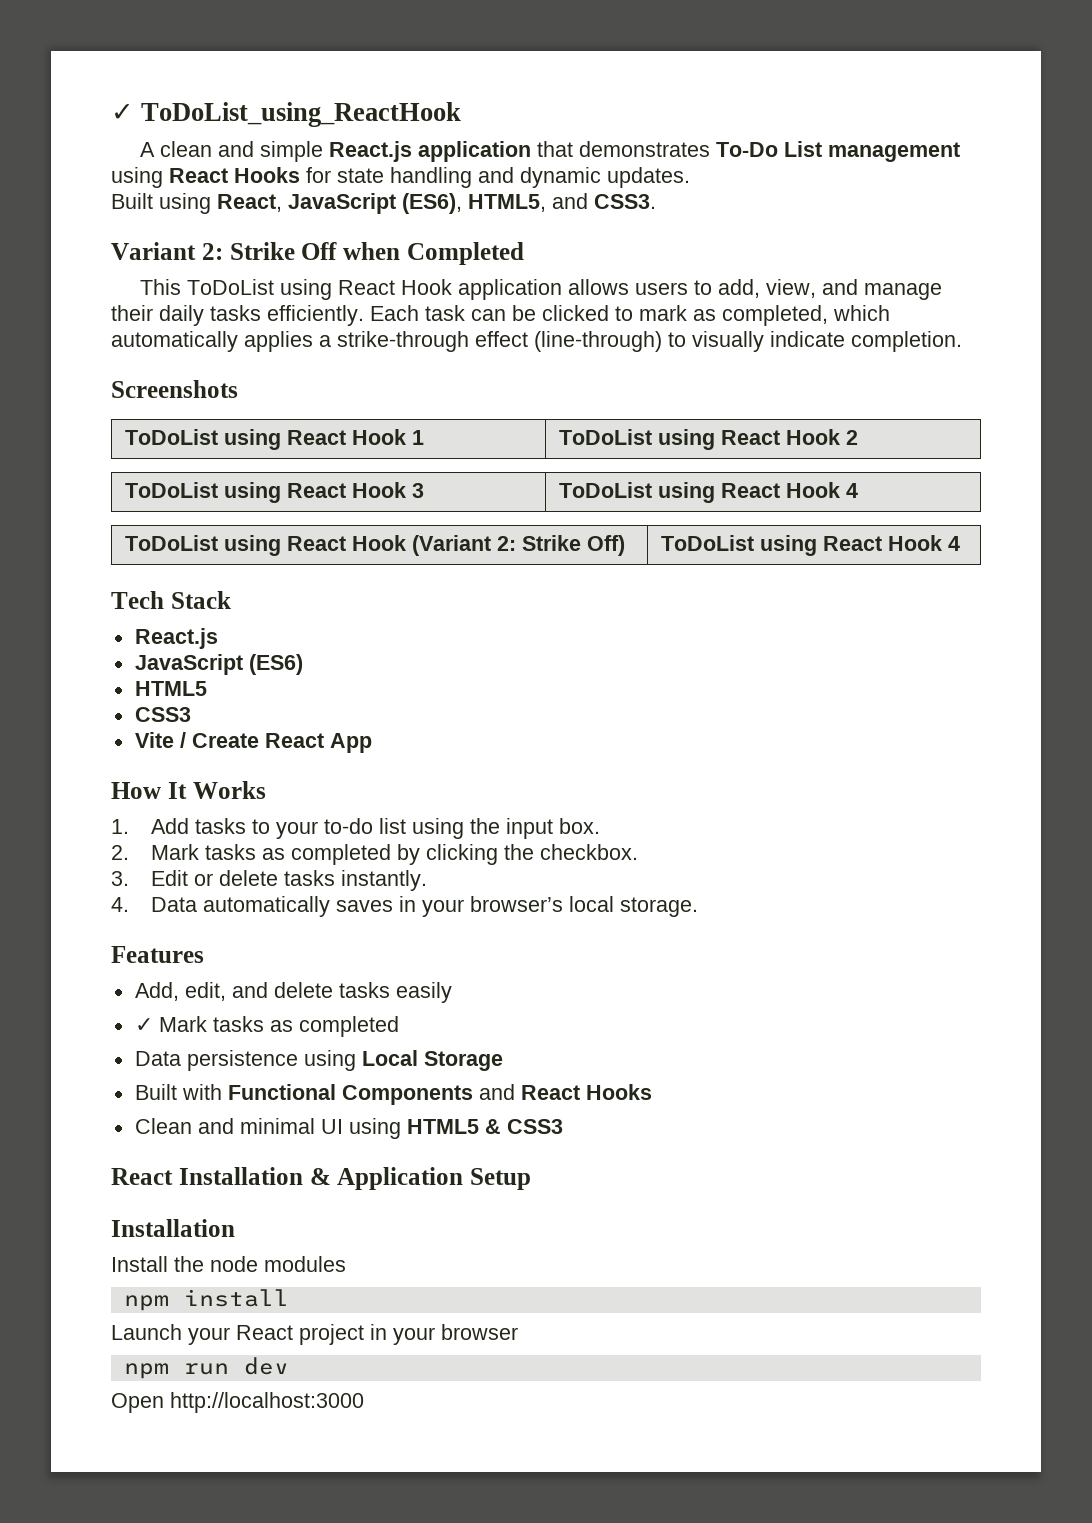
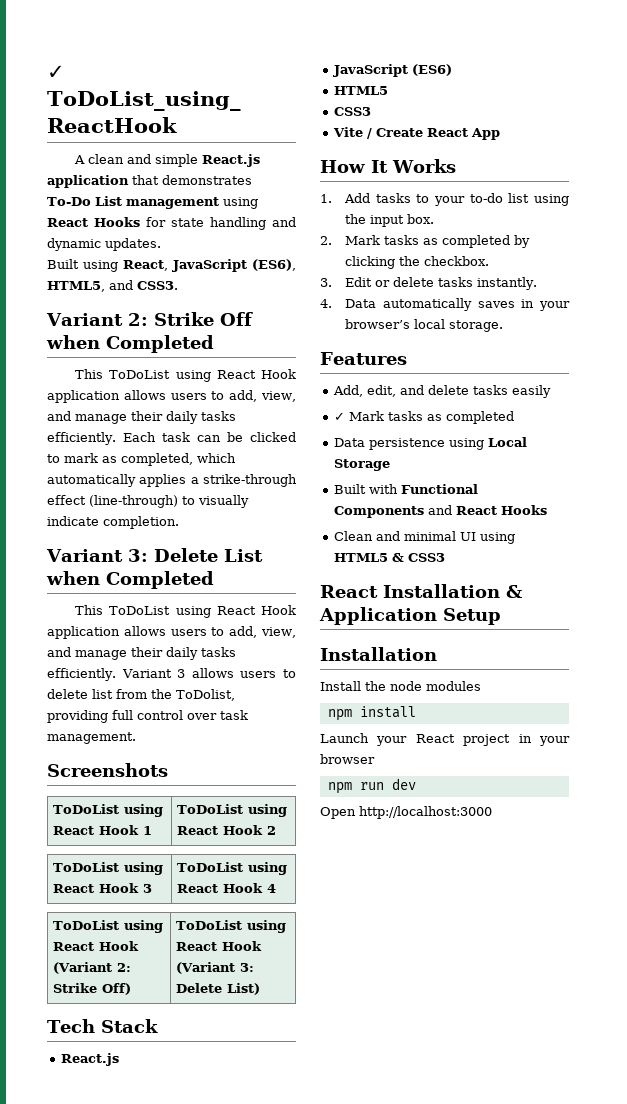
(962, 341) none -> [46,548,263,562] [46,571,214,589] [75,605,296,618] [47,626,297,639] [47,647,236,660] [47,668,296,681] [47,689,235,701] [47,710,248,723] [47,732,136,744] // Variant 3: Delete List when Completed // This ToDoList using React Hook application allows users to add, view, and manage their daily tasks efficiently. Variant 3 allows users to delete list from the ToDolist, providing full control over task management.
[947,536,960,551] 4 -> [175,962,254,974] [175,983,260,995] (Variant 3: Delete List)

